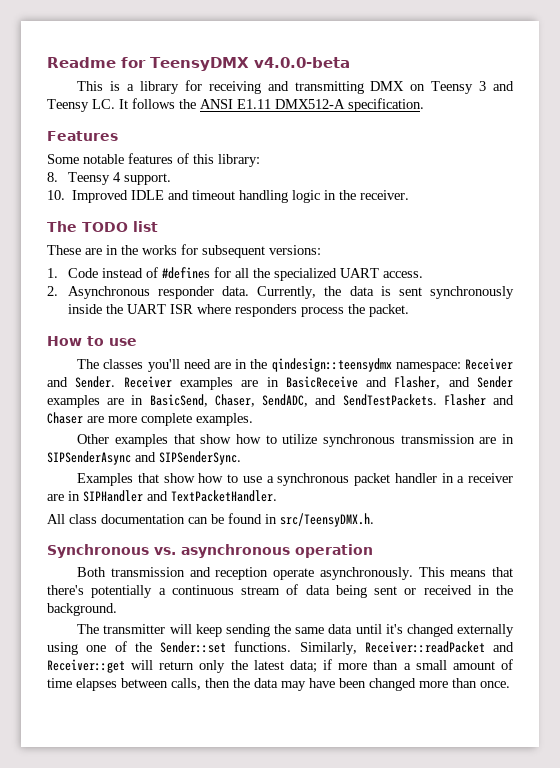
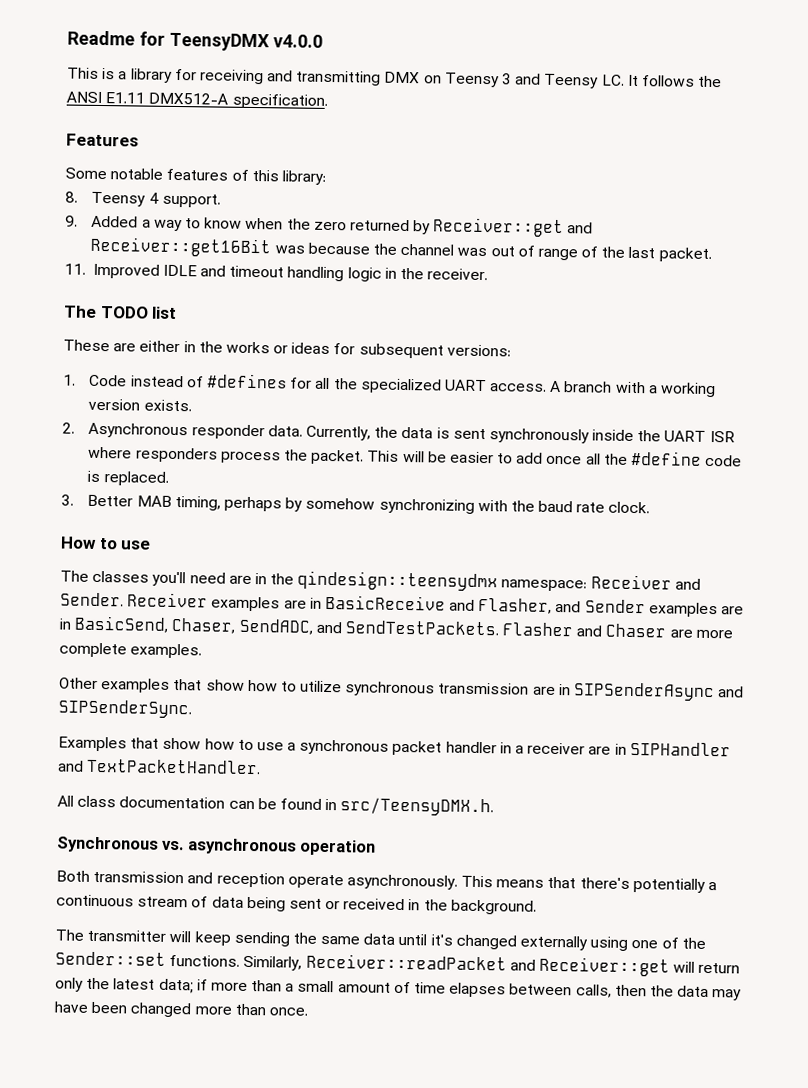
[253,57,350,68] v4.0.0-beta -> [273,34,323,48] v4.0.0
[47,190,65,200] 10. -> [65,215,594,238] [90,236,712,263] [64,263,86,275] 9. Added a way to know when the zero returned by Receiver::get and Receiver::get16Bit was because the channel was out of range of the last packet. // 11.
(102, 251) none -> [139,340,181,353] either
(177, 250) none -> [273,342,331,355] or ideas
(423, 274) none -> [550,380,717,398] [88,398,192,412] A branch with a working version exists.
(409, 310) none -> [367,450,743,467] [87,470,169,486] [61,494,651,514] This will be easier to add once all the #define code is replaced. // 3. Better MAB timing, perhaps by somehow synchronizing with the baud rate clock.

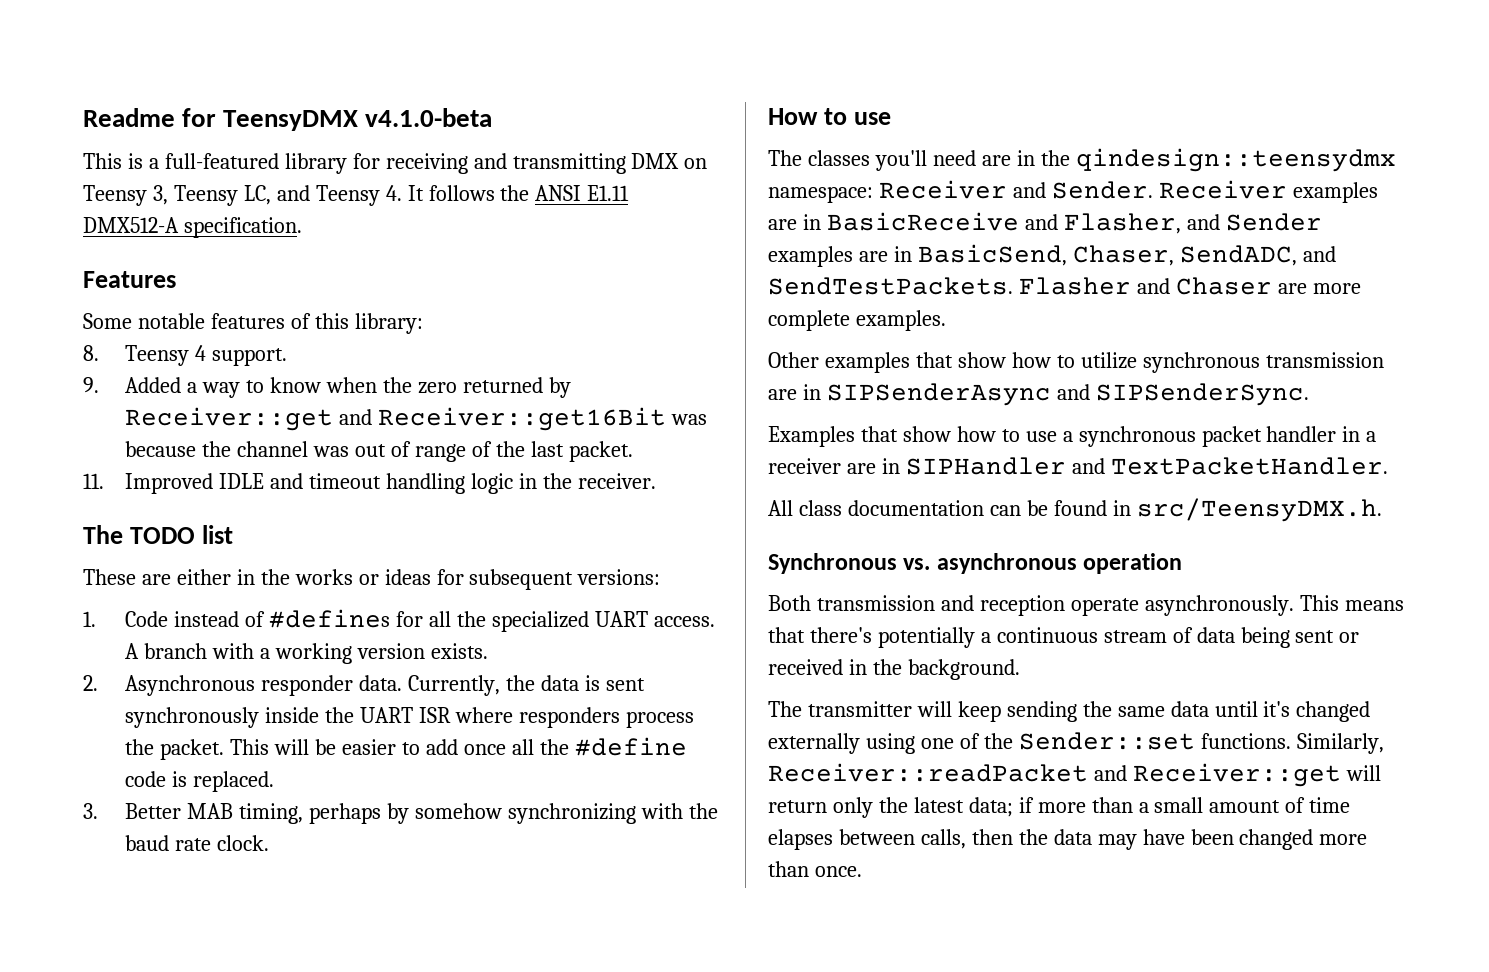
[273,34,323,48] v4.0.0 -> [365,108,493,127] v4.1.0-beta
(128, 75) none -> [164,153,279,169] full-featured
[502,73,513,85] 3 -> [152,185,271,206] 3, Teensy LC,
[601,74,625,86] LC. -> [385,185,402,201] 4.

